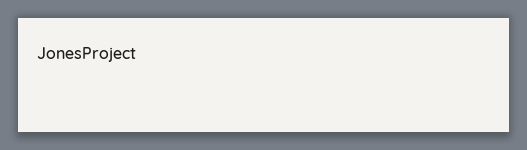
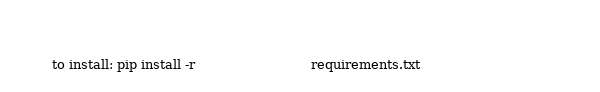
[37,47,136,62] JonesProject -> [52,59,421,72] to install: pip install -r requirements.txt

